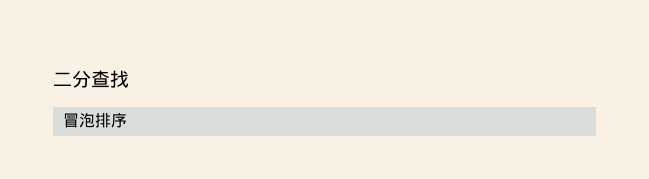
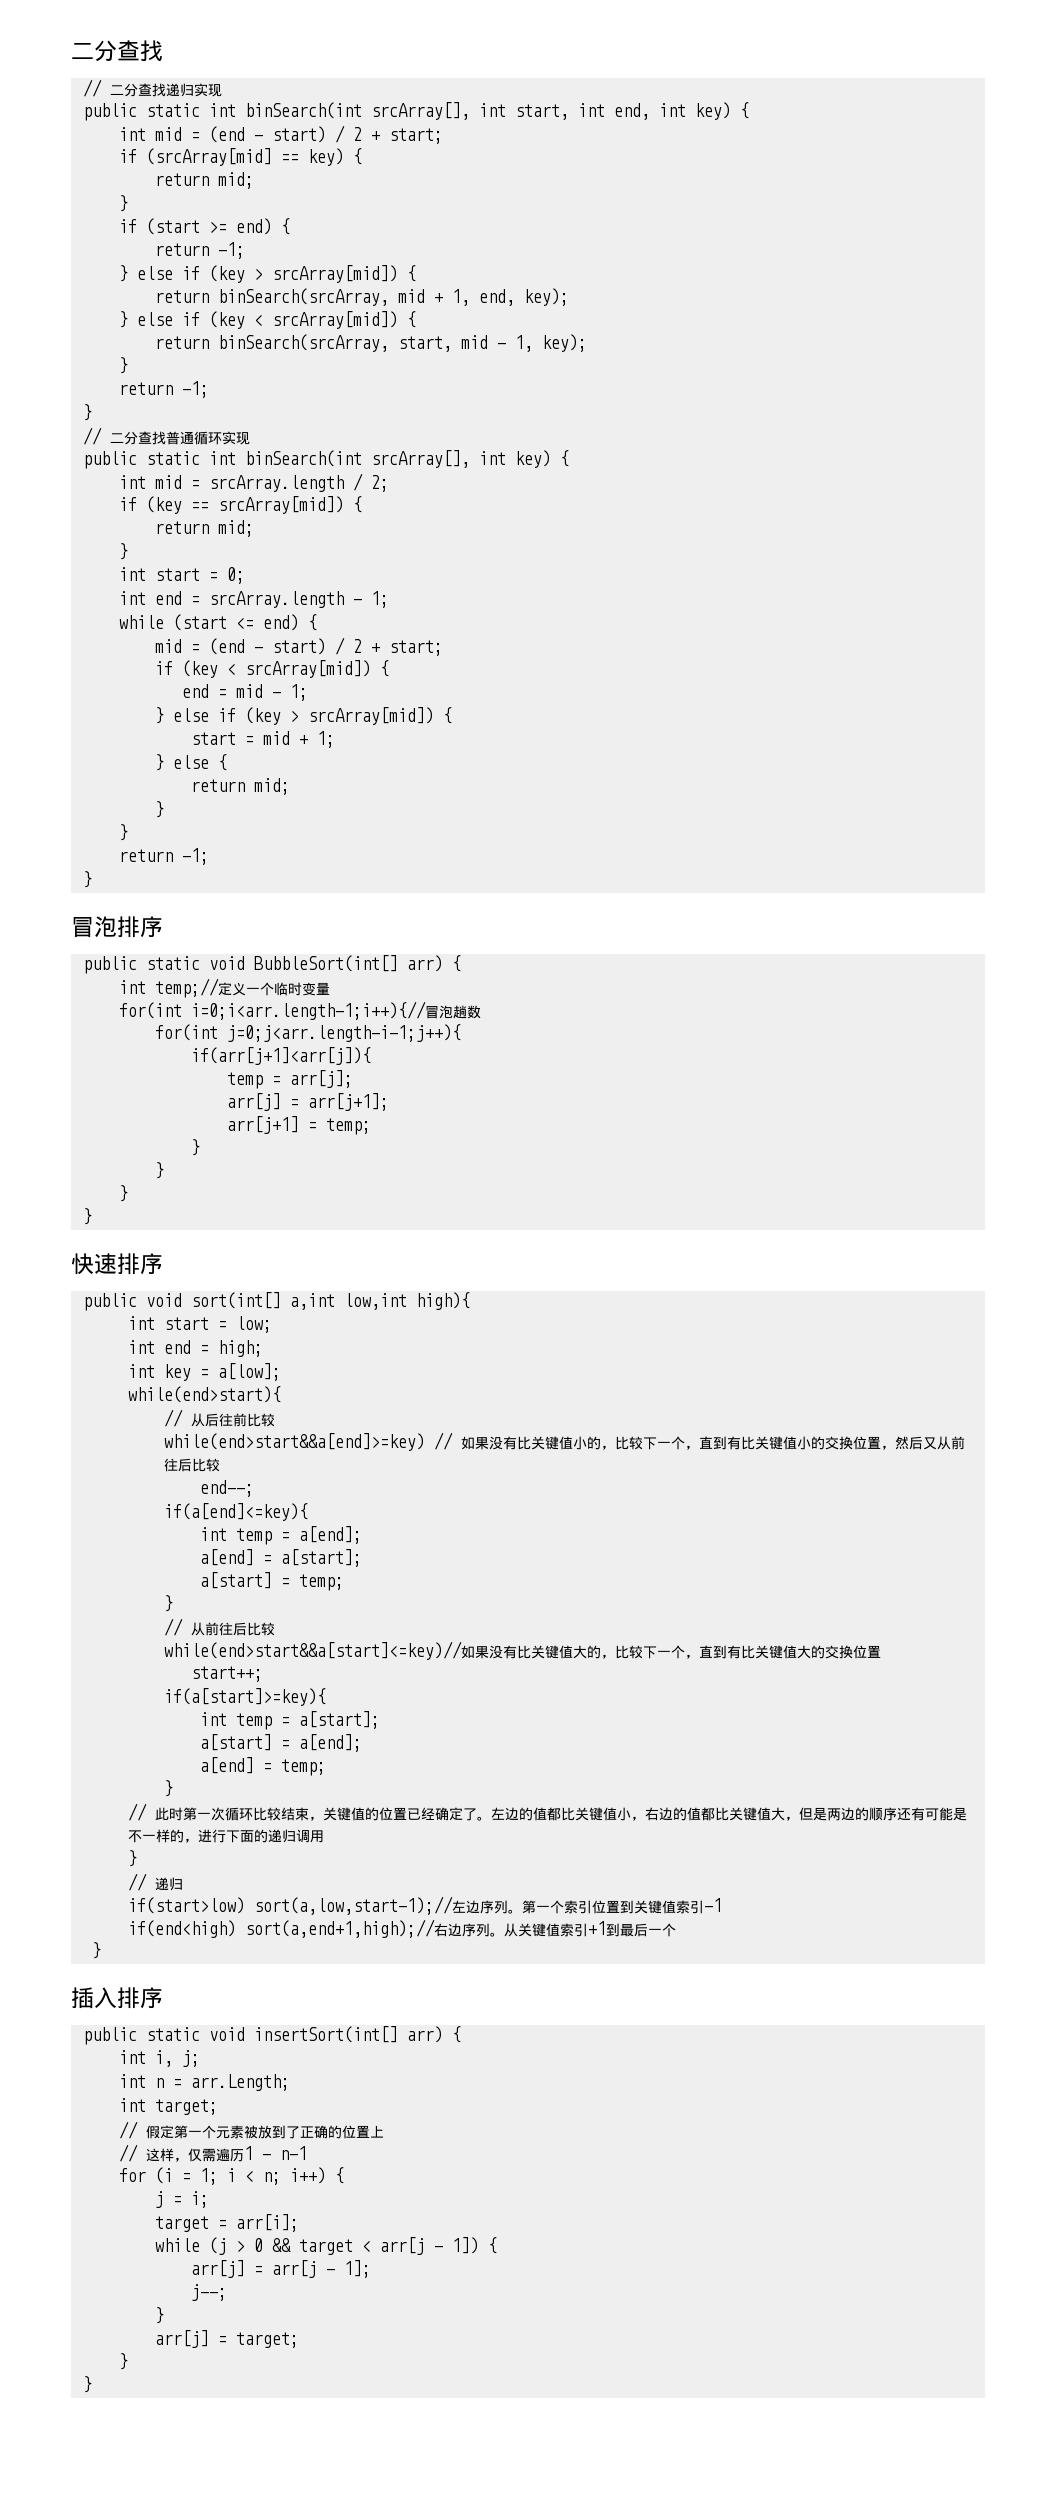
[63,113,128,128] 冒泡排序 -> [83,79,222,97] [83,102,749,121] [119,125,443,144] [119,148,362,166] [155,172,254,189] [119,195,128,212] [119,218,290,235] [155,242,245,259] [119,265,416,283] [155,288,569,306] [119,311,416,329] [155,334,587,352] [119,357,128,374] [119,381,209,398] [83,404,92,421] [83,427,250,445] [83,450,569,469] [119,473,389,492] [119,496,362,514] [155,520,254,537] [119,543,128,560] [119,567,245,584] [119,591,389,608] [119,614,317,631] [155,637,443,656] [155,660,389,678] [182,684,308,701] [155,707,452,725] [191,731,335,748] [155,754,227,771] [191,778,290,795] [155,801,164,818] [119,824,128,841] [119,848,209,865] [83,871,92,888] [71,916,163,938] [83,955,461,974] [119,978,330,998] [119,1001,481,1020] [155,1024,461,1042] [191,1047,371,1065] [227,1070,353,1089] [227,1093,389,1111] [227,1116,371,1135] [191,1139,200,1156] [155,1162,164,1179] [119,1185,128,1202] [83,1208,92,1225] [71,1253,163,1275] [83,1292,470,1311] [128,1316,272,1333] [128,1340,263,1357] [128,1363,281,1381] [128,1386,281,1403] [164,1409,275,1427] [164,1432,965,1451] [164,1458,220,1472] [200,1480,254,1497] [164,1503,308,1521] [200,1526,362,1545] [200,1549,362,1567] [200,1572,344,1591] [164,1595,173,1612] [164,1618,275,1636] [164,1641,881,1660] [191,1666,263,1682] [164,1688,326,1706] [200,1711,380,1730] [200,1734,362,1752] [200,1757,326,1776] [164,1780,173,1797] [128,1803,967,1821] [128,1829,324,1843] [128,1850,137,1867] [128,1873,183,1891] [128,1896,722,1915] [128,1919,676,1938] [92,1942,101,1959] [71,1987,163,2009] [83,2026,461,2045] [119,2050,200,2067] [119,2074,290,2091] [119,2098,218,2115] [119,2121,384,2139] [119,2144,307,2162] [119,2167,344,2185] [155,2191,209,2208] [155,2214,299,2232] [155,2237,497,2255] [191,2260,371,2278] [191,2284,227,2301] [155,2307,164,2324] [155,2330,299,2348] [119,2353,128,2370] [83,2376,92,2393] // 二分查找递归实现 // public static int binSearch(int srcArray[], int start, int end, int key) { // int mid = (end - start) / 2 + start; // if (srcArray[mid] == key) { // return mid; // } // if (start >= end) { // return -1; // } else if (key > srcArray[mid]) { // return binSearch(srcArray, mid + 1, end, key); // } else if (key < srcArray[mid]) { // return binSearch(srcArray, start, mid - 1, key); // } // return -1; // } // // 二分查找普通循环实现 // public static int binSearch(int srcArray[], int key) { // int mid = srcArray.length / 2; // if (key == srcArray[mid]) { // return mid; // } // int start = 0; // int end = srcArray.length - 1; // while (start <= end) { // mid = (end - start) / 2 + start; // if (key < srcArray[mid]) { // end = mid - 1; // } else if (key > srcArray[mid]) { // start = mid + 1; // } else { // return mid; // } // } // return -1; // } // 冒泡排序 // public static void BubbleSort(int[] arr) { // int temp;//定义一个临时变量 // for(int i=0;i<arr.length-1;i++){//冒泡趟数 // for(int j=0;j<arr.length-i-1;j++){ // if(arr[j+1]<arr[j]){ // temp = arr[j]; // arr[j] = arr[j+1]; // arr[j+1] = temp; // } // } // } // } // 快速排序 // public void sort(int[] a,int low,int high){ // int start = low; // int end = high; // int key = a[low]; // while(end>start){ // // 从后往前比较 // while(end>start&&a[end]>=key) // 如果没有比关键值小的，比较下一个，直到有比关键值小的交换位置，然后又从前往后比较 // end--; // if(a[end]<=key){ // int temp = a[end]; // a[end] = a[start]; // a[start] = temp; // } // // 从前往后比较 // while(end>start&&a[start]<=key)//如果没有比关键值大的，比较下一个，直到有比关键值大的交换位置 // start++; // if(a[start]>=key){ // int temp = a[start]; // a[start] = a[end]; // a[end] = temp; // } // // 此时第一次循环比较结束，关键值的位置已经确定了。左边的值都比关键值小，右边的值都比关键值大，但是两边的顺序还有可能是不一样的，进行下面的递归调用 // } // // 递归 // if(start>low) sort(a,low,start-1);//左边序列。第一个索引位置到关键值索引-1 // if(end<high) sort(a,end+1,high);//右边序列。从关键值索引+1到最后一个 // } // 插入排序 // public static void insertSort(int[] arr) { // int i, j; // int n = arr.Length; // int target; // // 假定第一个元素被放到了正确的位置上 // // 这样，仅需遍历1 - n-1 // for (i = 1; i < n; i++) { // j = i; // target = arr[i]; // while (j > 0 && target < arr[j - 1]) { // arr[j] = arr[j - 1]; // j--; // } // arr[j] = target; // } // }

